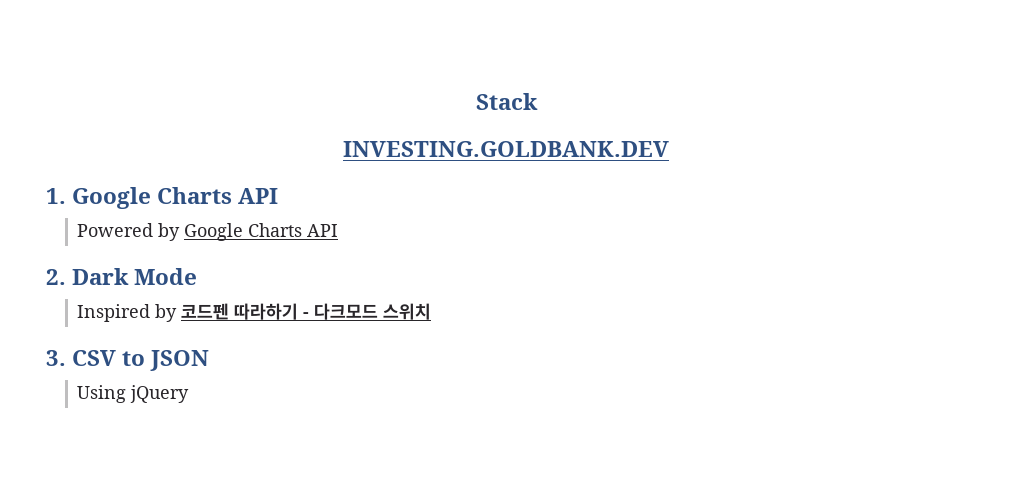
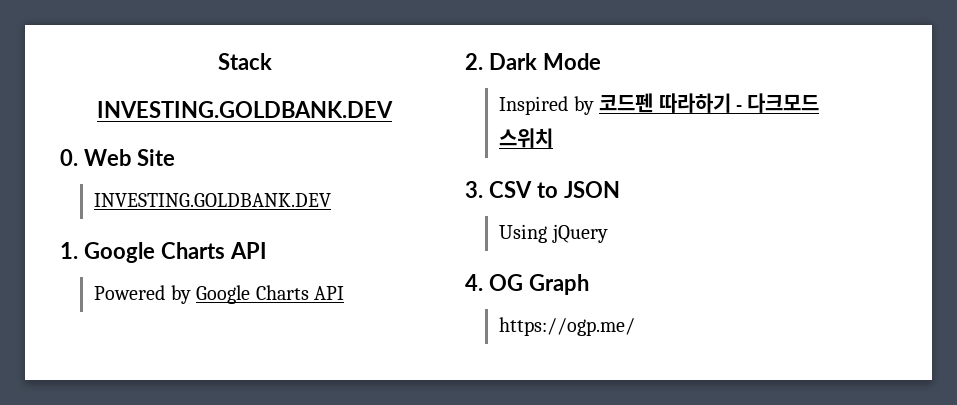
(669, 149) none -> [60,149,175,166] [94,193,332,207] // 0. Web Site // INVESTING.GOLDBANK.DEV
(190, 394) none -> [465,274,589,295] [499,317,636,336] // 4. OG Graph // https://ogp.me/

